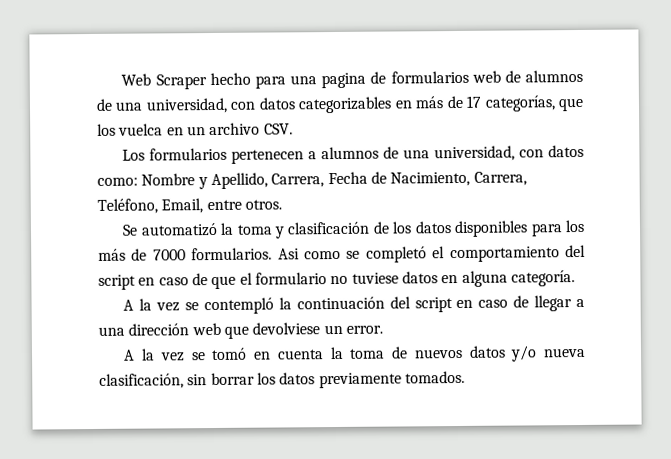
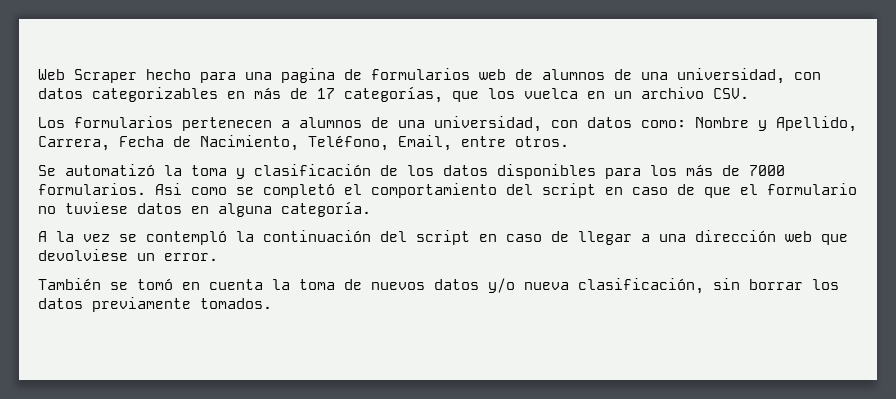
[473,171,527,186] Carrera, -> (299, 143) none
[123,348,185,362] A la vez -> [38,278,101,290] También

